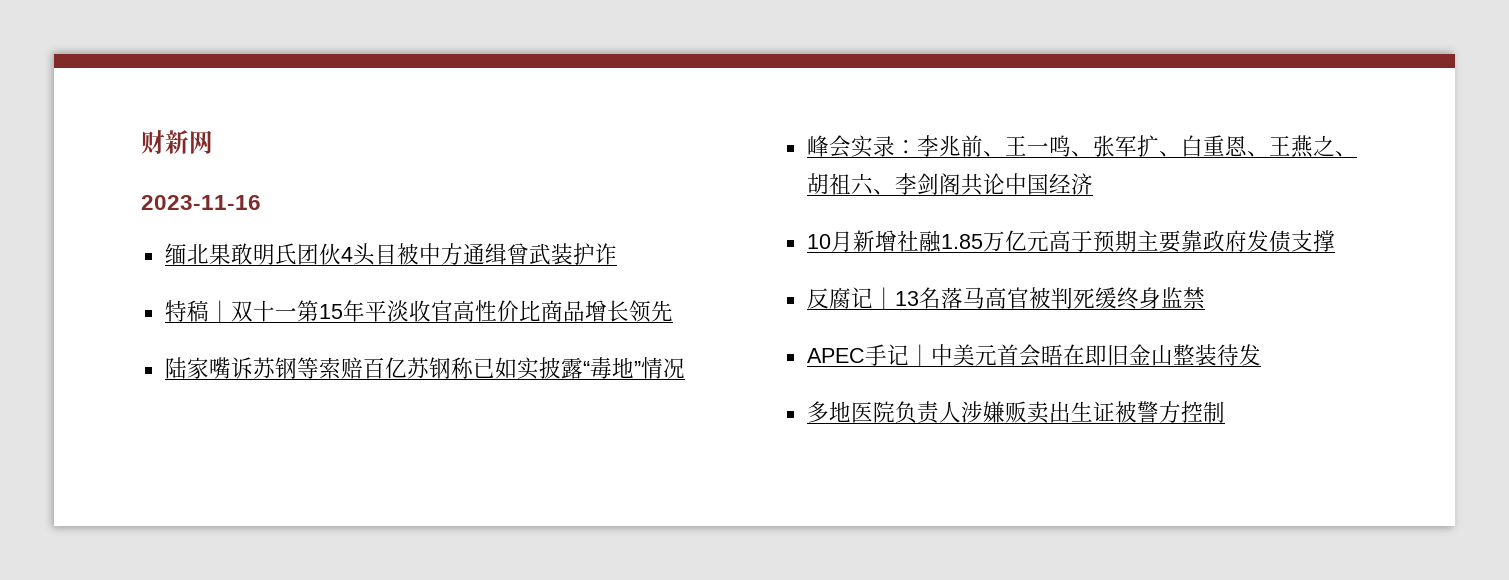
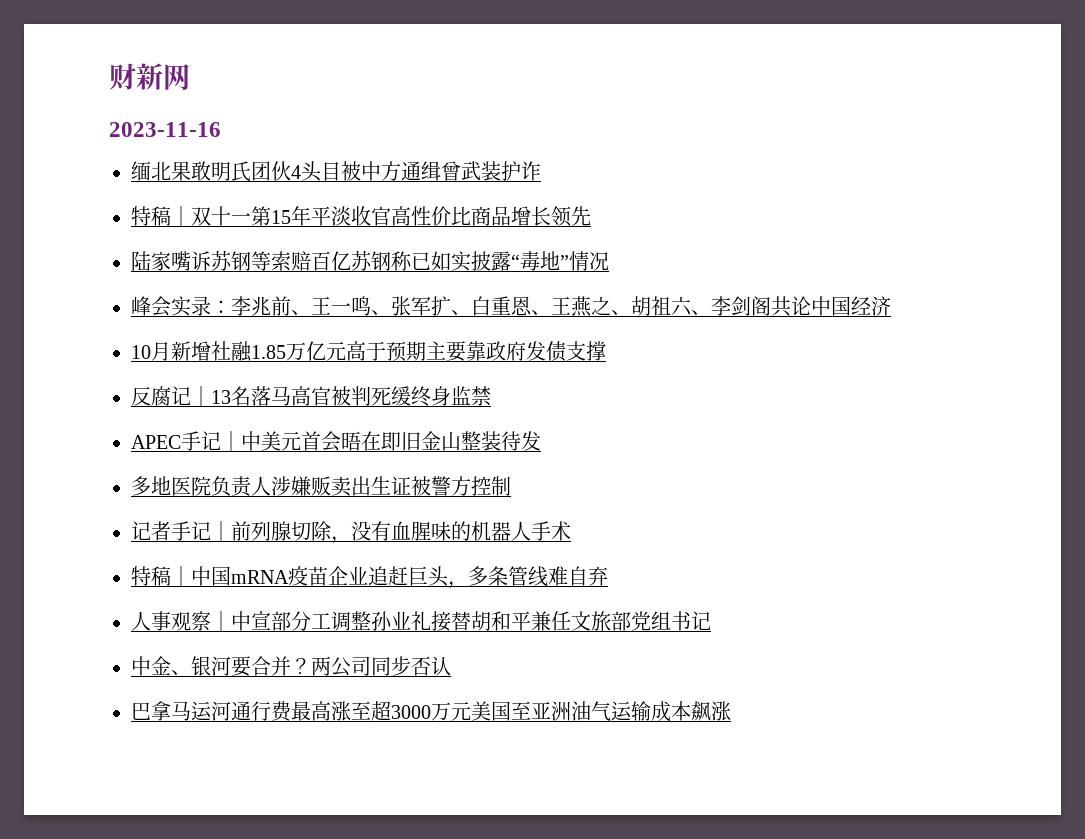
(1225, 412) none -> [131,521,571,544] [131,566,608,589] [131,611,711,632] [131,656,451,677] [131,701,731,722] // 记者手记｜前列腺切除，没有血腥味的机器人手术 // 特稿｜中国mRNA疫苗企业追赶巨头，多条管线难自弃 // 人事观察｜中宣部分工调整孙业礼接替胡和平兼任文旅部党组书记 // 中金、银河要合并？两公司同步否认 // 巴拿马运河通行费最高涨至超3000万元美国至亚洲油气运输成本飙涨

